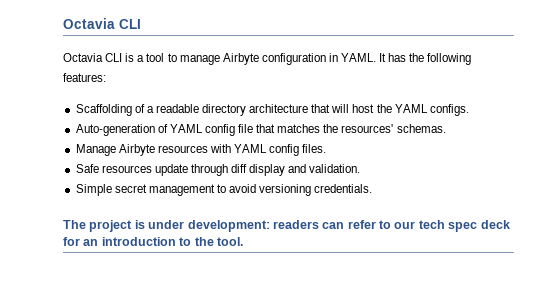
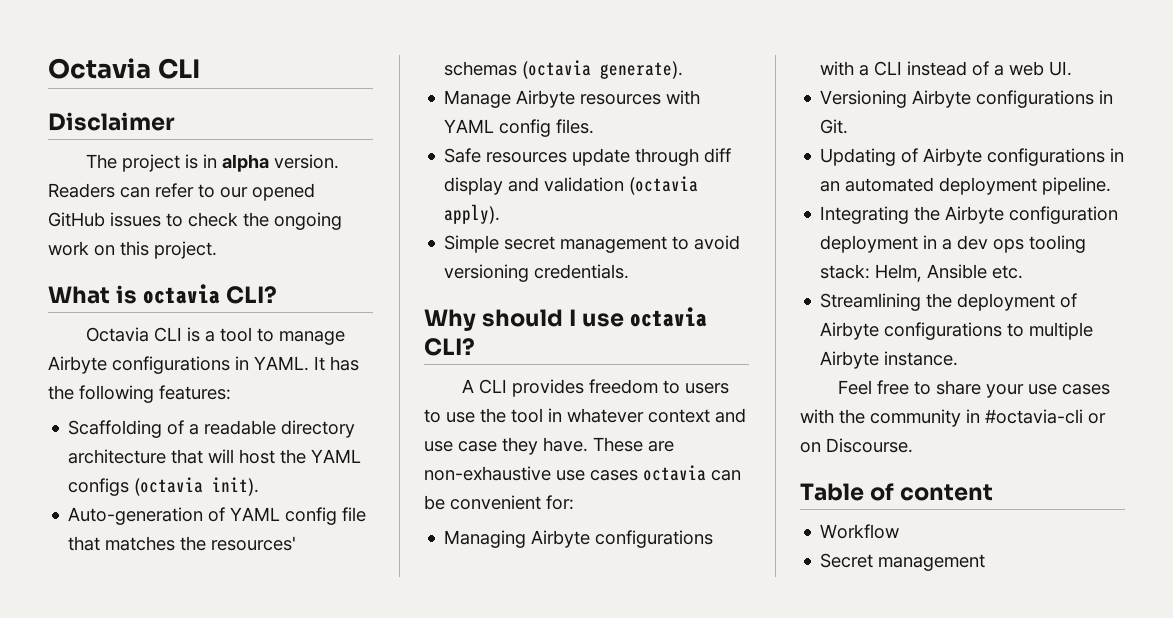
[63,18,141,29] Octavia CLI -> [48,58,200,79] [48,112,175,131] [85,154,339,172] [48,183,315,201] [48,212,342,230] [48,241,217,259] [48,284,278,304] Octavia CLI // Disclaimer // The project is in alpha version. Readers can refer to our opened GitHub issues to check the ongoing work on this project. // What is octavia CLI?
[261,53,326,65] configuration -> [112,356,230,374] configurations
[429,104,469,116] configs. -> [68,477,260,496] configs (octavia init).
[396,124,446,133] schemas. -> [444,60,684,79] schemas (octavia generate).
[309,164,361,173] validation. -> [544,176,699,195] [444,204,501,224] validation (octavia apply).
[63,220,510,232] [63,237,243,246] The project is under development: readers can refer to our tech spec deck for an introduction to the tool. -> [424,307,708,331] [424,338,475,356] [461,379,729,397] [424,408,746,423] [424,437,674,455] [424,465,741,481] [424,495,574,510] [444,530,714,548] [820,61,1073,76] [820,90,1114,108] [820,119,849,134] [820,148,1125,166] [820,177,1112,195] [820,206,1119,224] [820,235,1087,253] [820,264,1024,282] [820,293,1078,311] [820,322,1094,340] [820,351,959,369] [837,380,1110,398] [800,409,1106,427] [800,438,913,453] [800,483,994,501] [820,524,900,539] [820,553,986,571] Why should I use octavia CLI? // A CLI provides freedom to users to use the tool in whatever context and use case they have. These are non-exhaustive use cases octavia can be convenient for: // Managing Airbyte configurations with a CLI instead of a web UI. // Versioning Airbyte configurations in Git. // Updating of Airbyte configurations in an automated deployment pipeline. // Integrating the Airbyte configuration deployment in a dev ops tooling stack: Helm, Ansible etc. // Streamlining the deployment of Airbyte configurations to multiple Airbyte instance. // Feel free to share your use cases with the community in #octavia-cli or on Discourse. // Table of content // Workflow // Secret management

